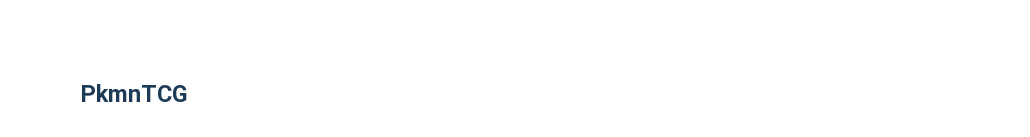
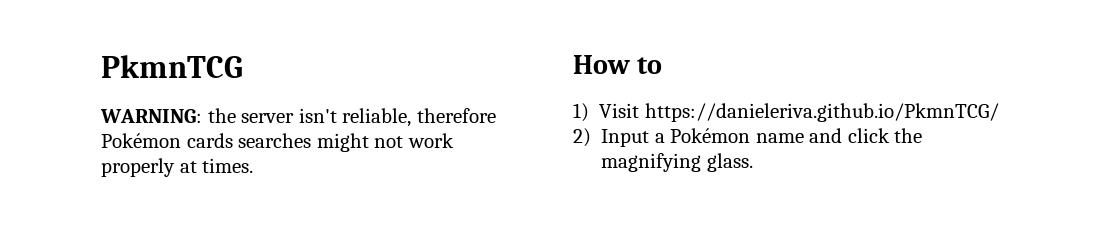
(188, 93) none -> [100,108,496,127] [101,133,454,152] [101,158,254,177] [573,55,663,74] [573,103,999,122] [573,128,923,147] [601,153,753,172] // WARNING: the server isn't reliable, therefore Pokémon cards searches might not work properly at times. // How to // 1) Visit https://danieleriva.github.io/PkmnTCG/ // 2) Input a Pokémon name and click the magnifying glass.

